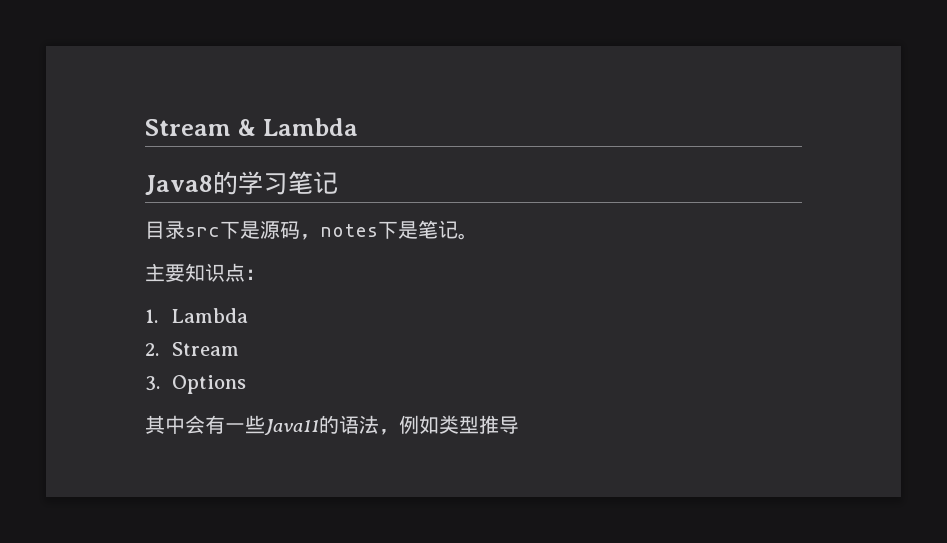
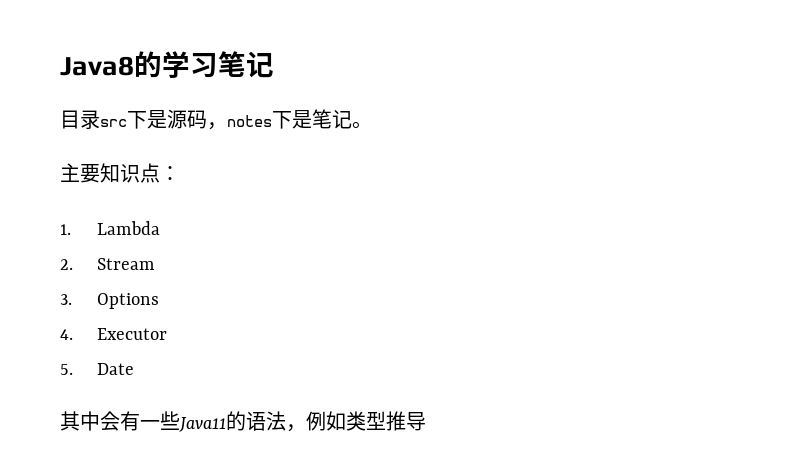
[145,118,358,136] Stream & Lambda // -> (60, 66) none
(246, 384) none -> [60,328,168,340] [60,363,135,375] // 4. Executor // 5. Date

